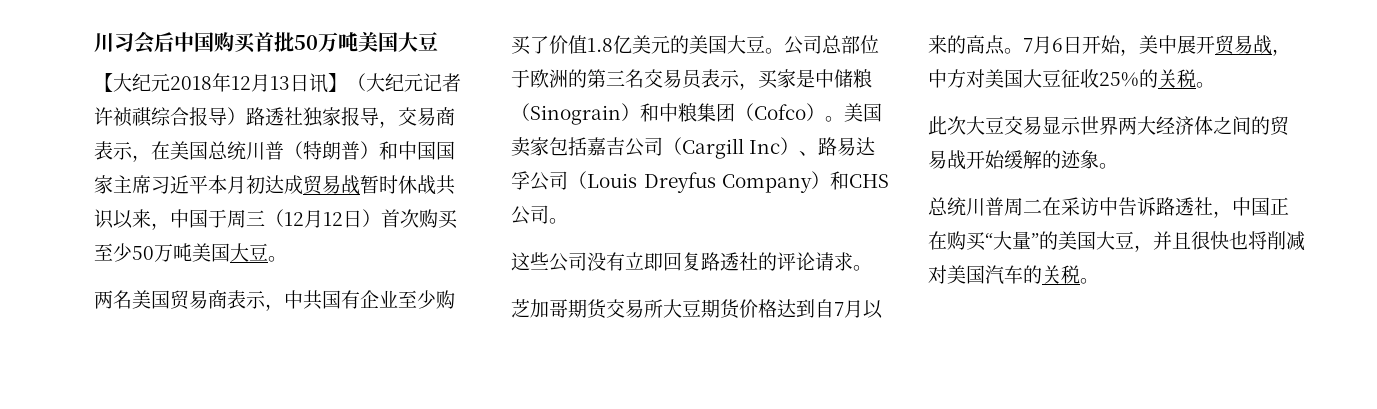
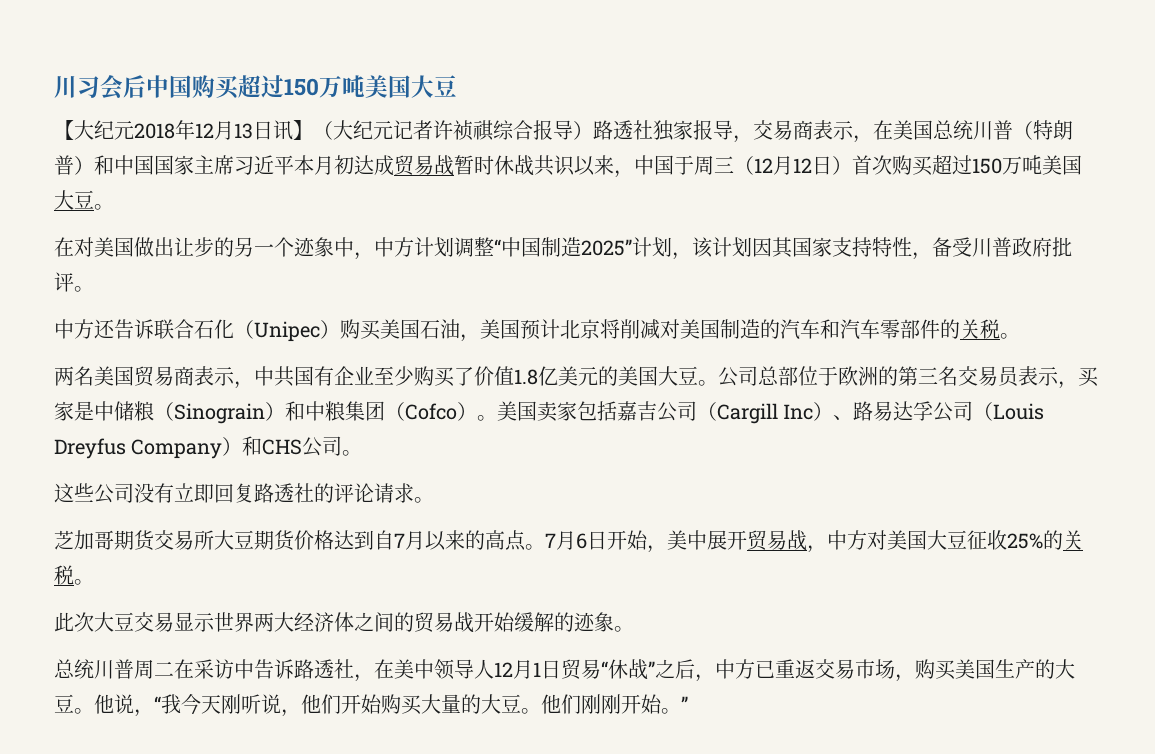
[254,32,318,52] 首批50 -> [238,75,319,98] 超过150
[94,243,154,262] 至少50 -> [932,155,1002,175] 超过150
(287, 259) none -> [54,237,1072,260] [54,272,94,292] [54,319,1020,342] // 在对美国做出让步的另一个迹象中，中方计划调整“中国制造2025”计划，该计划因其国家支持特性，备受川普政府批评。 // 中方还告诉联合石化（Unipec）购买美国石油，美国预计北京将削减对美国制造的汽车和汽车零部件的关税。
[1232,197,1289,216] [928,231,1305,252] [928,265,1099,284] 中国正在购买“大量”的美国大豆，并且很快也将削减对美国汽车的关税。 -> [374,659,1075,682] [54,694,688,717] 在美中领导人12月1日贸易“休战”之后，中方已重返交易市场，购买美国生产的大豆。他说，“我今天刚听说，他们开始购买大量的大豆。他们刚刚开始。”

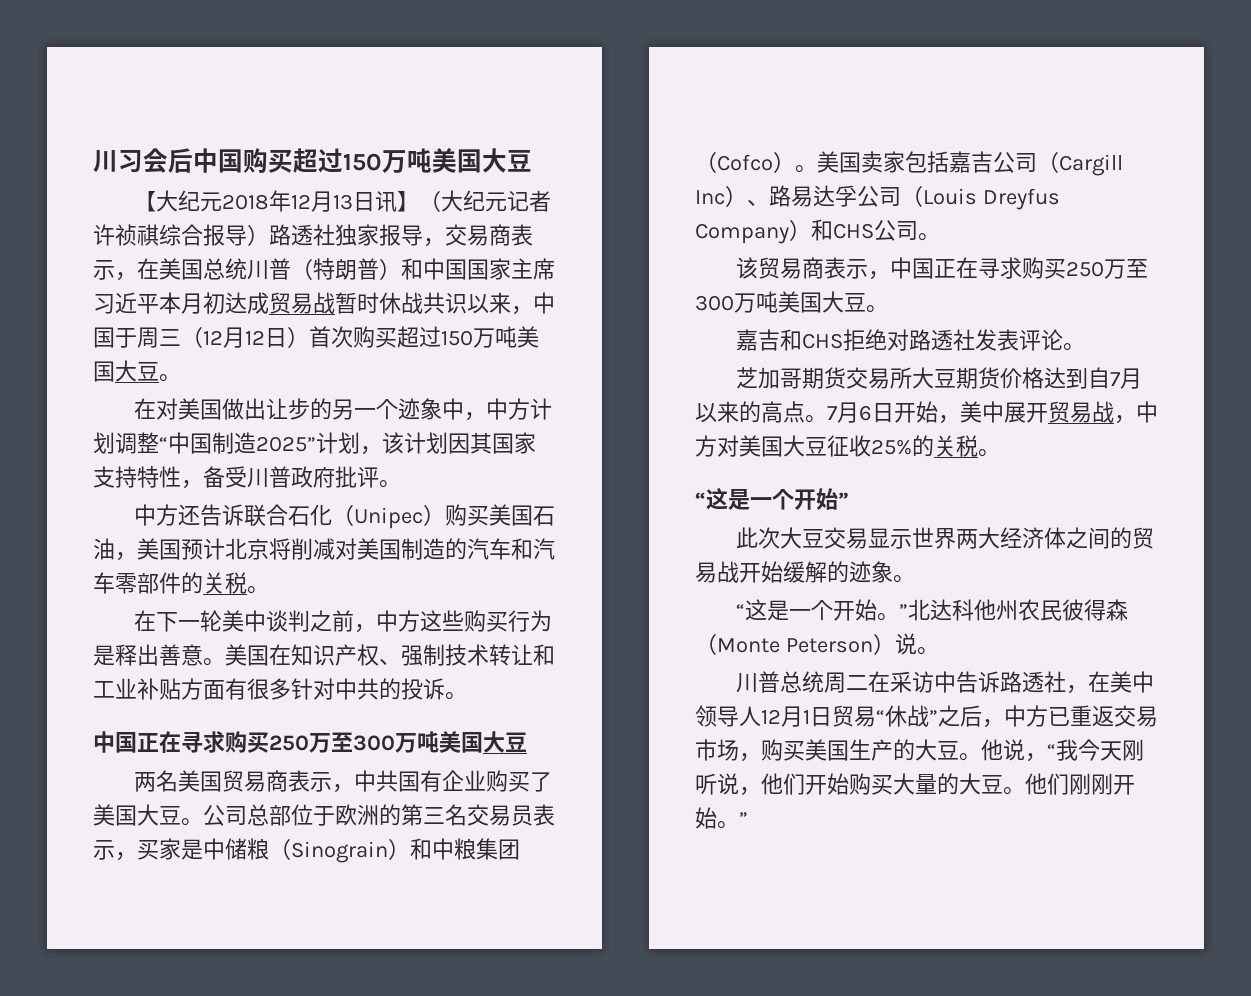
(1020, 336) none -> [133,610,552,633] [93,644,555,666] [93,678,467,700] [93,731,527,753] // 在下一轮美中谈判之前，中方这些购买行为是释出善意。美国在知识产权、强制技术转让和工业补贴方面有很多针对中共的投诉。 // 中国正在寻求购买250万至300万吨美国大豆
[374,366,618,387] 至少购买了价值1.8亿美元的 -> [485,770,552,792] 购买了
[54,483,414,504] 这些公司没有立即回复路透社的评论请求 -> [735,257,1148,280] [695,291,888,313] [735,329,1063,351] 该贸易商表示，中国正在寻求购买250万至300万吨美国大豆。 // 嘉吉和CHS拒绝对路透社发表评论
(94, 582) none -> [695,488,849,510] // “这是一个开始”
[54,659,134,679] 总统川普 -> [735,599,1128,621] [695,633,939,655] [735,671,824,693] “这是一个开始。”北达科他州农民彼得森（Monte Peterson）说。 // 川普总统

